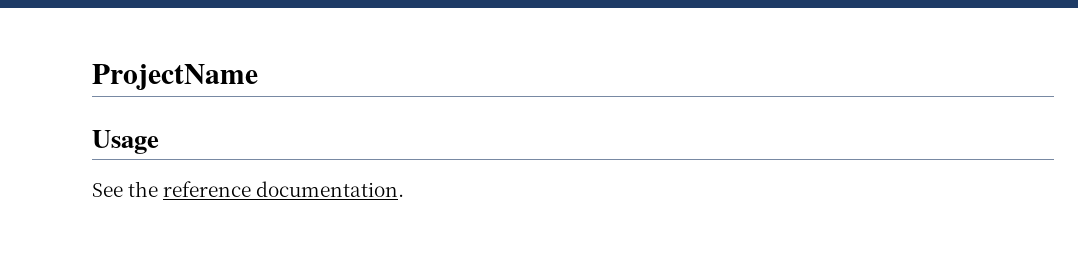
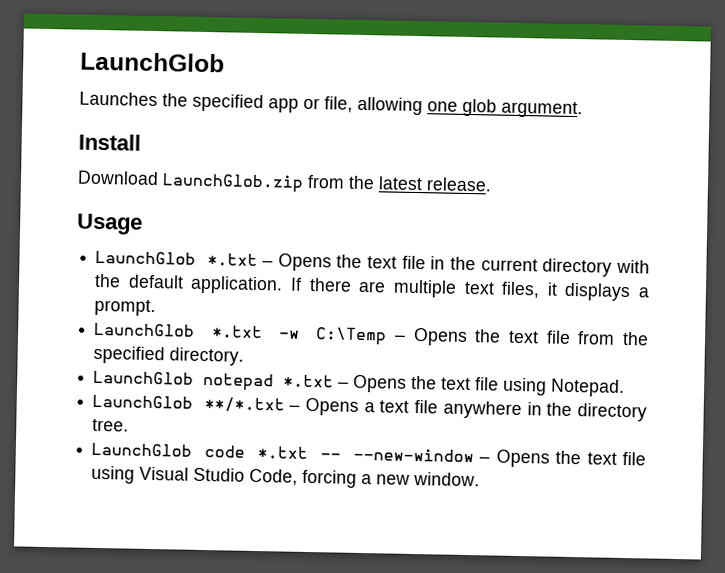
[92,64,258,90] [92,130,159,154] [92,181,405,197] ProjectName // Usage // See the reference documentation. -> [80,51,225,73] [79,91,583,119] [78,133,141,151] [77,170,492,193] [76,213,143,235] [95,250,650,277] [94,273,651,302] [94,298,157,317] [94,322,649,346] [93,345,245,366] [93,370,626,398] [92,394,647,422] [92,418,130,432] [91,442,646,468] [91,465,481,488] LaunchGlob // Launches the specified app or file, allowing one glob argument. // Install // Download LaunchGlob.zip from the latest release. // Usage // LaunchGlob *.txt – Opens the text file in the current directory with the default application. If there are multiple text files, it displays a prompt. // LaunchGlob *.txt -w C:\Temp – Opens the text file from the specified directory. // LaunchGlob notepad *.txt – Opens the text file using Notepad. // LaunchGlob **/*.txt – Opens a text file anywhere in the directory tree. // LaunchGlob code *.txt -- --new-window – Opens the text file using Visual Studio Code, forcing a new window.

